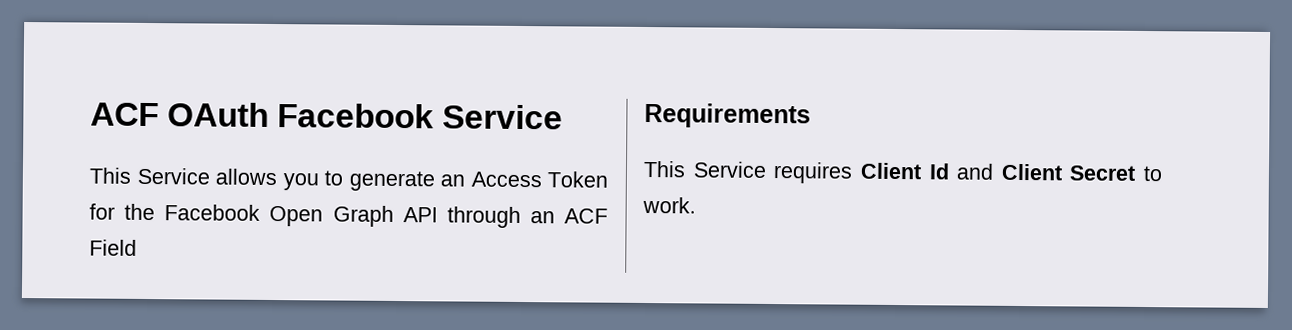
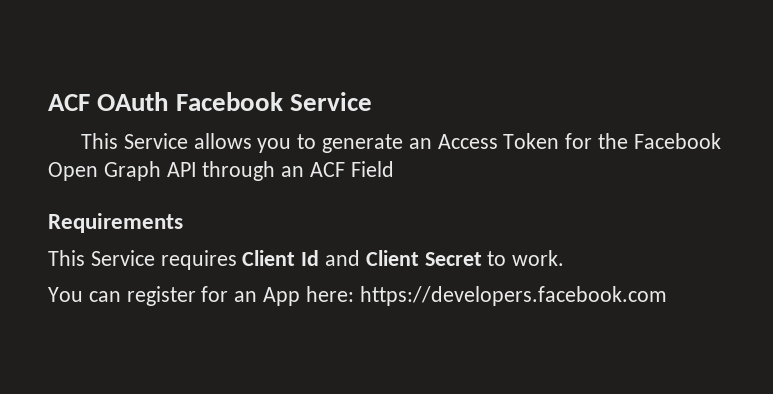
(696, 205) none -> [48,286,667,306] // You can register for an App here: https://developers.facebook.com

